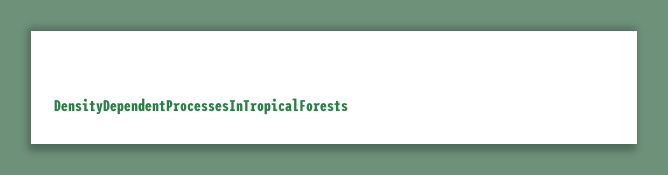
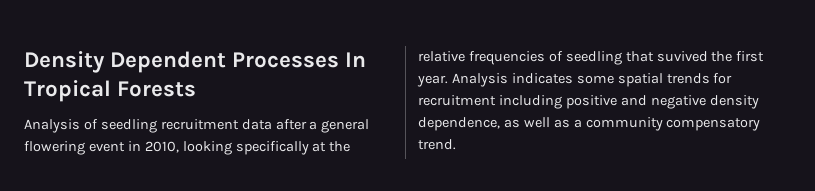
[54,98,348,115] DensityDependentProcessesInTropicalForests -> [24,51,367,73] [24,80,197,102] [24,119,370,133] [24,141,351,155] [418,51,765,65] [417,73,733,87] [418,95,759,109] [418,117,761,131] [418,139,456,150] Density Dependent Processes In Tropical Forests // Analysis of seedling recruitment data after a general flowering event in 2010, looking specifically at the relative frequencies of seedling that suvived the first year. Analysis indicates some spatial trends for recruitment including positive and negative density dependence, as well as a community compensatory trend.

